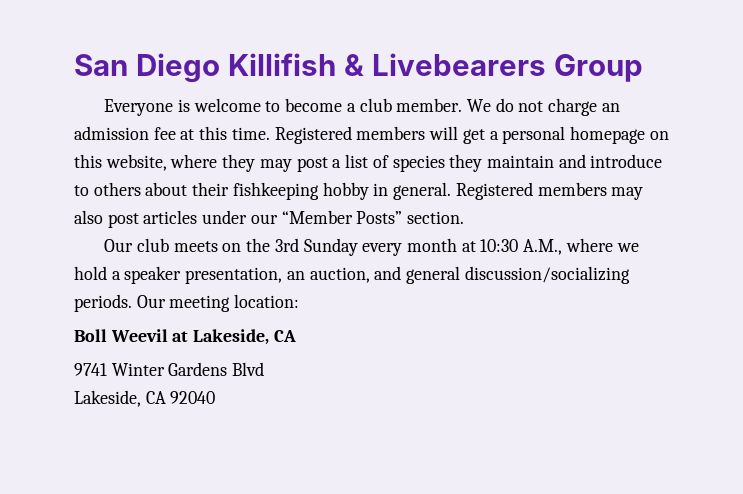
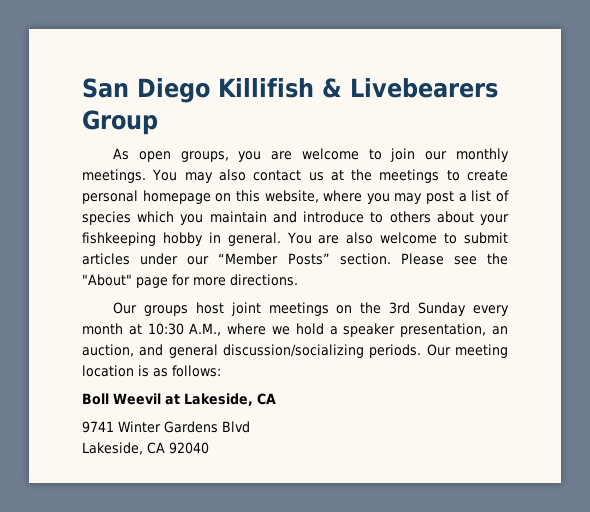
[104,98,620,116] [74,126,499,144] Everyone is welcome to become a club member. We do not charge an admission fee at this time. Registered members will get a -> [113,148,509,162] [82,169,508,183] As open groups, you are welcome to join our monthly meetings. You may also contact us at the meetings to create
[222,154,256,172] they -> [366,193,390,204] you
[449,154,483,172] they -> [137,211,204,225] which you
[192,182,230,196] their -> [480,214,510,225] your
[455,182,644,200] [74,210,139,228] Registered members may also post -> [286,232,508,244] You are also welcome to submit
[104,238,218,252] // Our club meets -> [400,253,508,265] [82,274,298,288] [113,302,329,316] Please see the "About" page for more directions. // Our groups host joint meetings
[234,294,300,308] location: -> [82,365,221,377] location is as follows:

